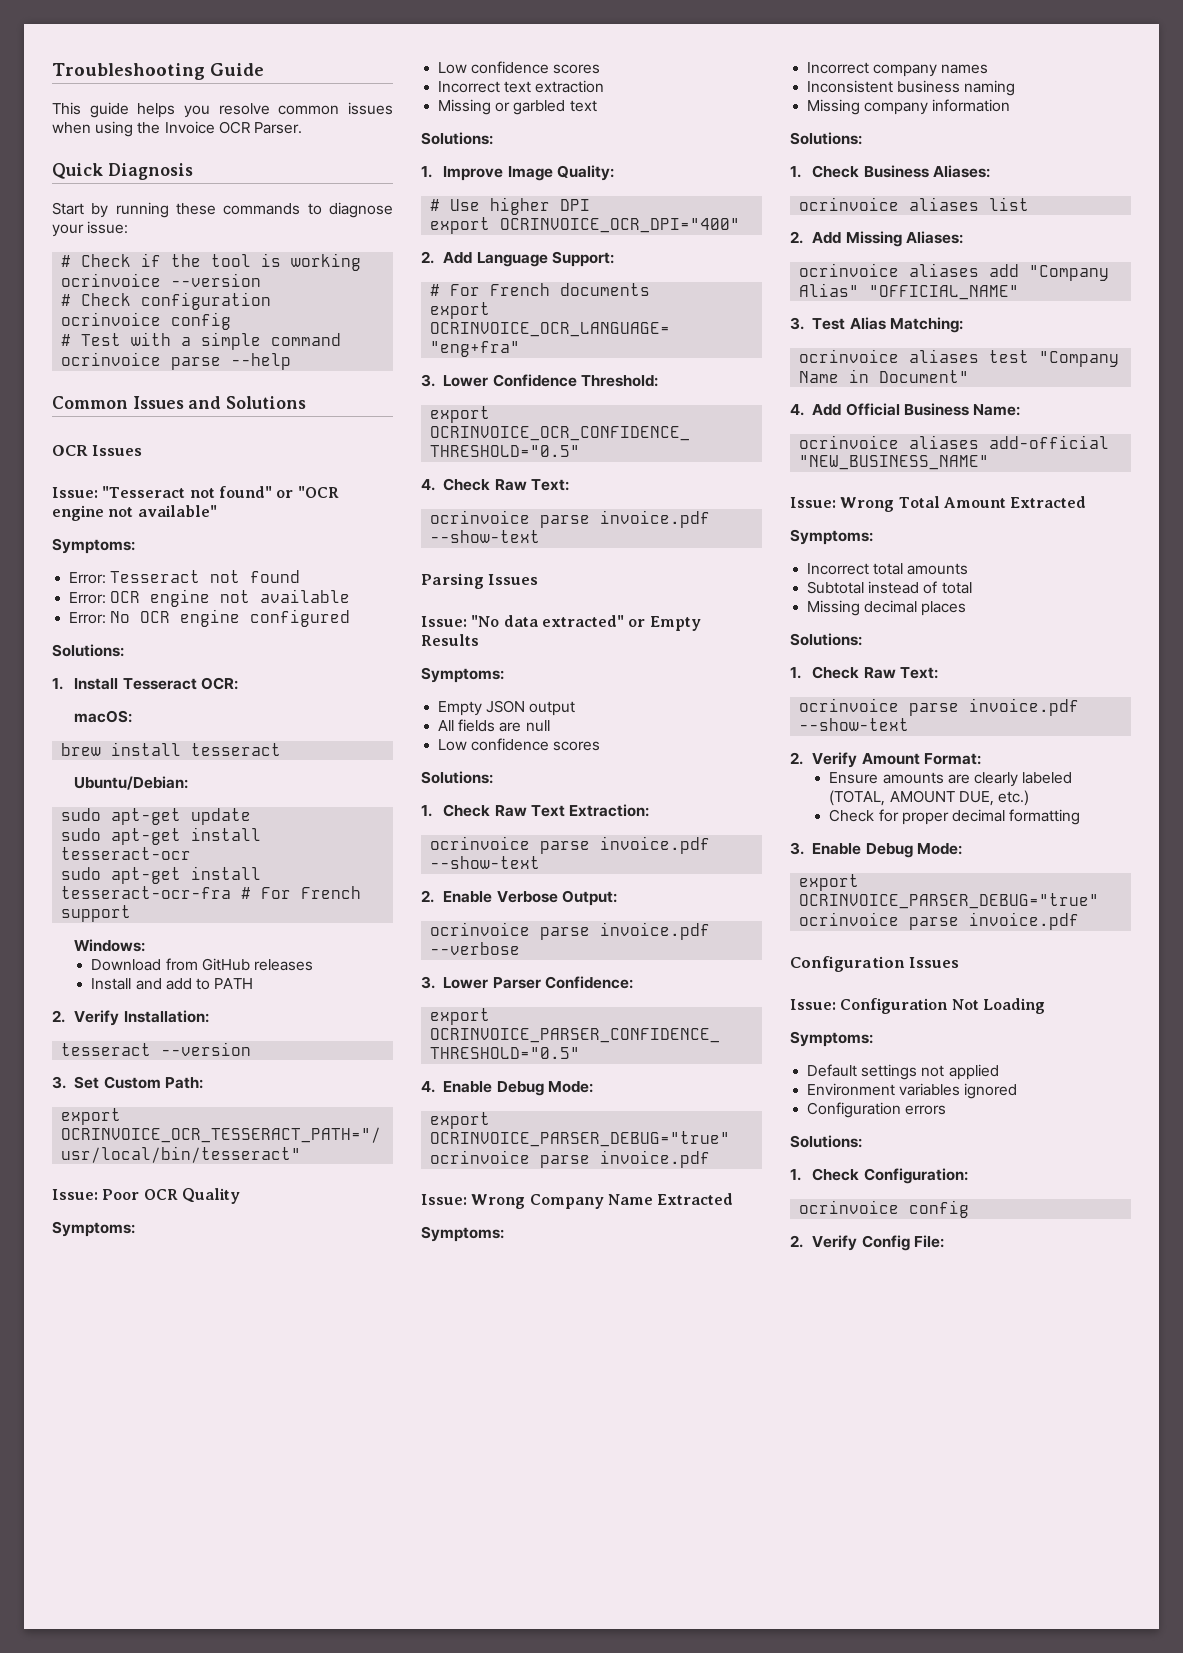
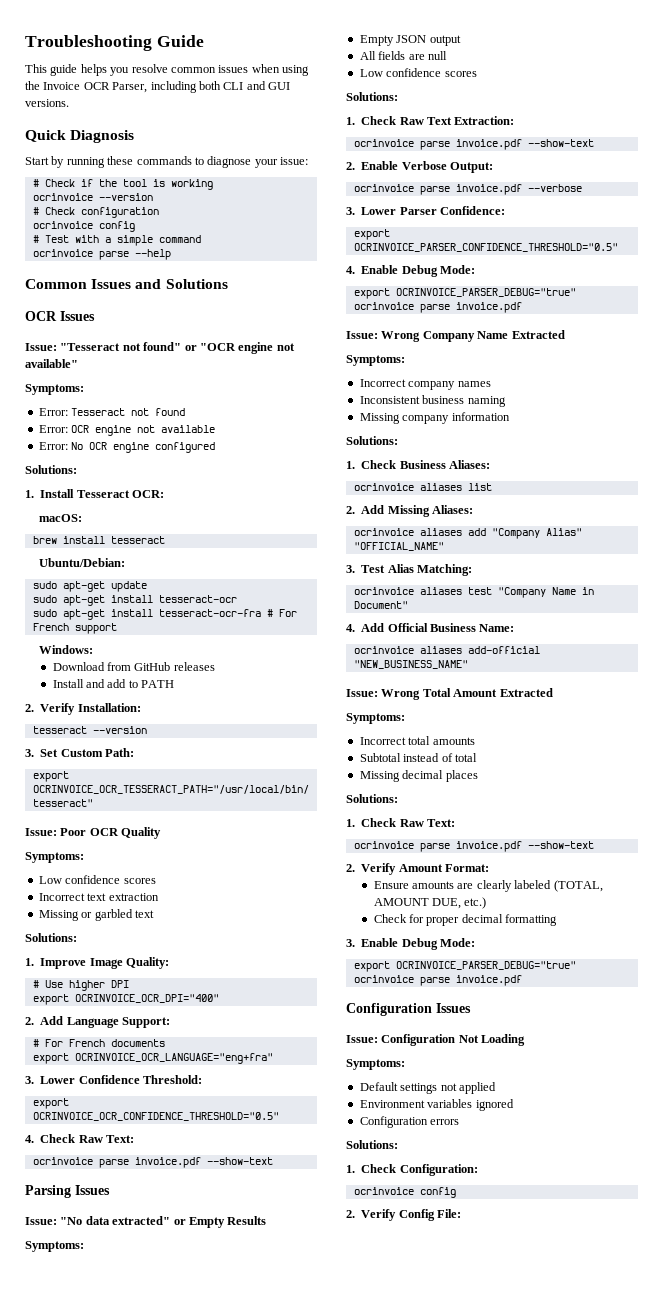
[253,122,302,134] Parser. -> [112,81,290,93] [25,99,69,107] Parser, including both CLI and GUI versions.

